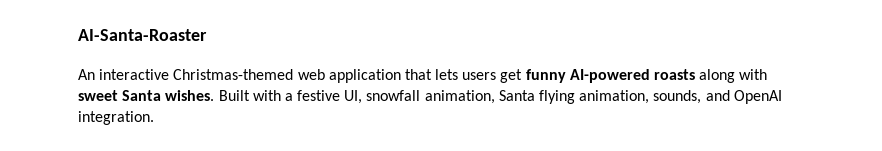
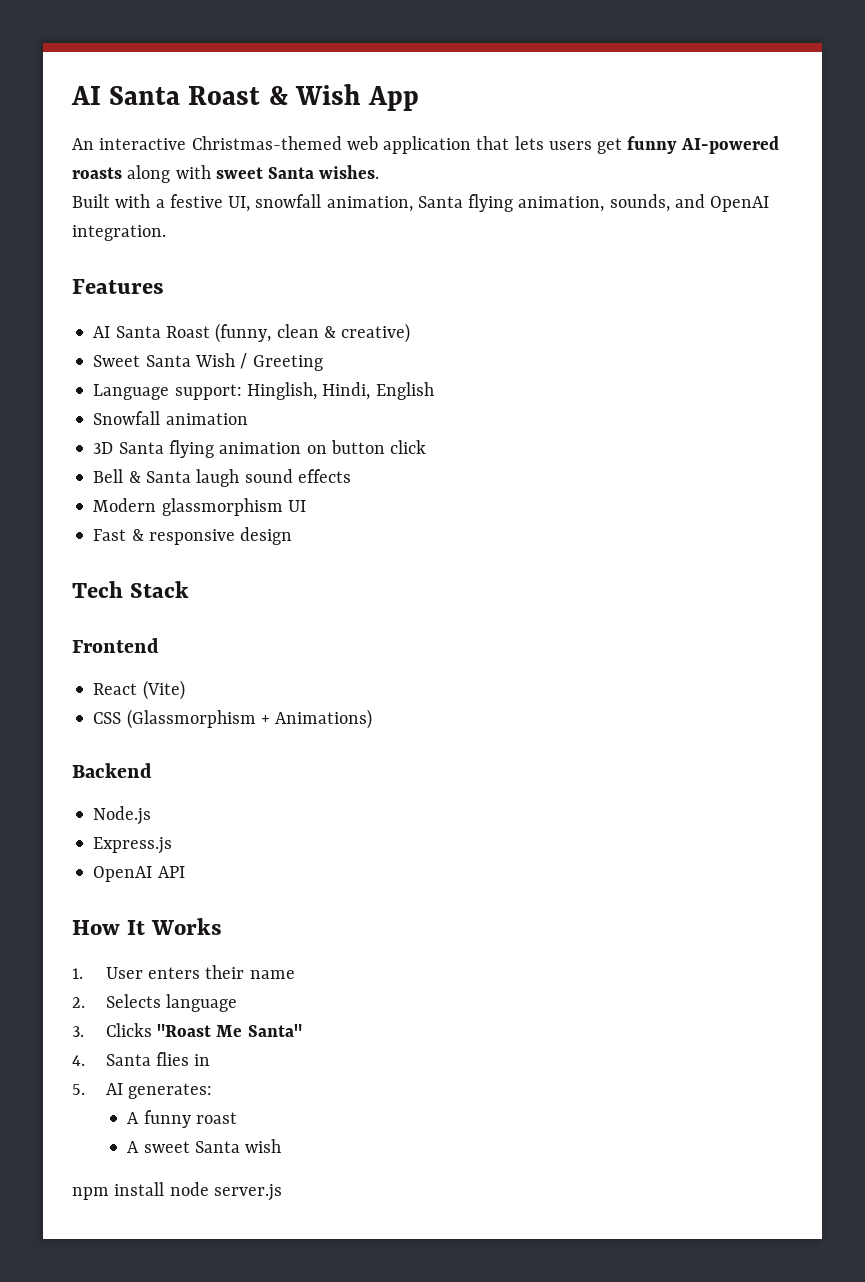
[78,29,207,41] AI-Santa-Roaster -> [71,84,420,111] AI Santa Roast & Wish App
(215, 95) none -> (380, 172) //
(154, 118) none -> [72,279,164,294] [93,323,411,343] [93,353,323,371] [93,382,434,400] [93,411,248,425] [93,440,427,458] [93,469,351,487] [93,498,306,516] [93,527,293,545] [72,581,190,598] [72,638,159,653] [93,680,185,700] [93,709,373,729] [72,763,152,778] [93,806,152,825] [93,837,173,854] [93,866,185,882] [72,918,223,935] [72,965,295,979] [72,994,238,1012] [72,1023,302,1037] [72,1052,211,1066] [72,1083,213,1099] [127,1110,237,1128] [127,1139,282,1153] [72,1182,282,1201] // Features // AI Santa Roast (funny, clean & creative) // Sweet Santa Wish / Greeting // Language support: Hinglish, Hindi, English // Snowfall animation // 3D Santa flying animation on button click // Bell & Santa laugh sound effects // Modern glassmorphism UI // Fast & responsive design // Tech Stack // Frontend // React (Vite) // CSS (Glassmorphism + Animations) // Backend // Node.js // Express.js // OpenAI API // How It Works // 1. User enters their name // 2. Selects language // 3. Clicks "Roast Me Santa" // 4. Santa flies in // 5. AI generates: // A funny roast // A sweet Santa wish // npm install node server.js

